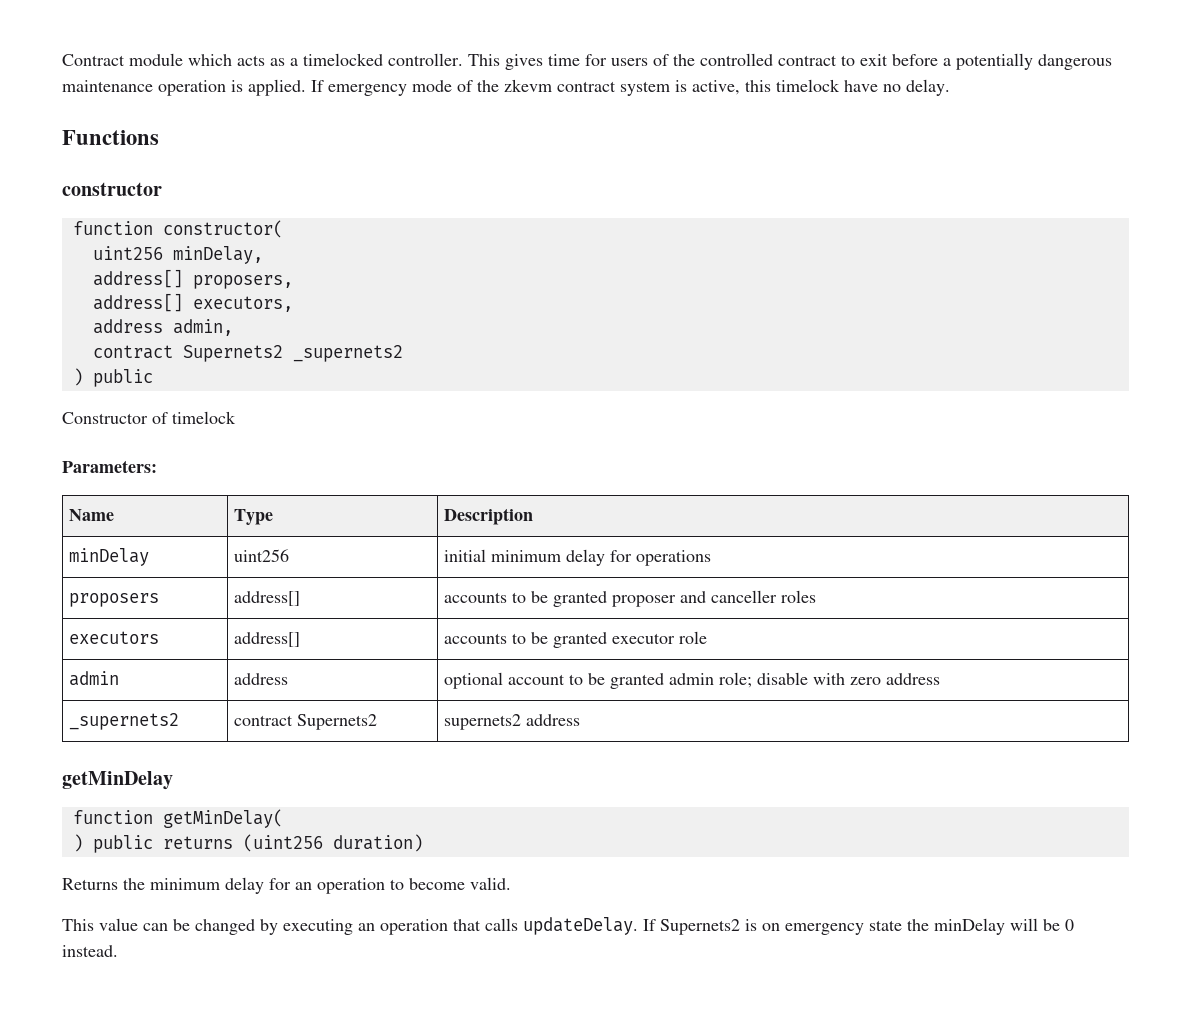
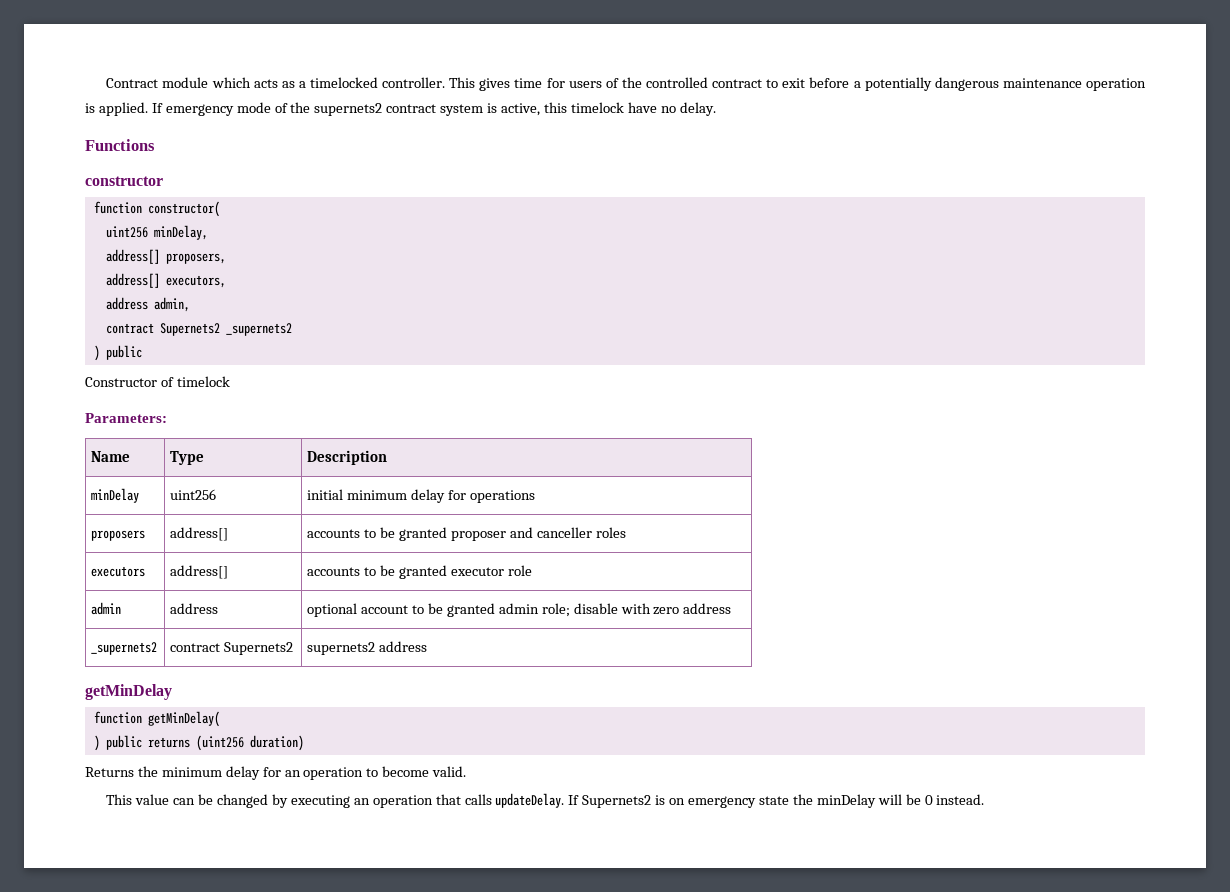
[504,79,552,92] zkevm -> [314,103,383,116] supernets2

